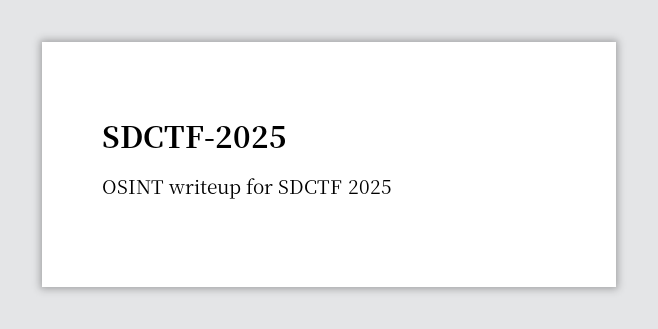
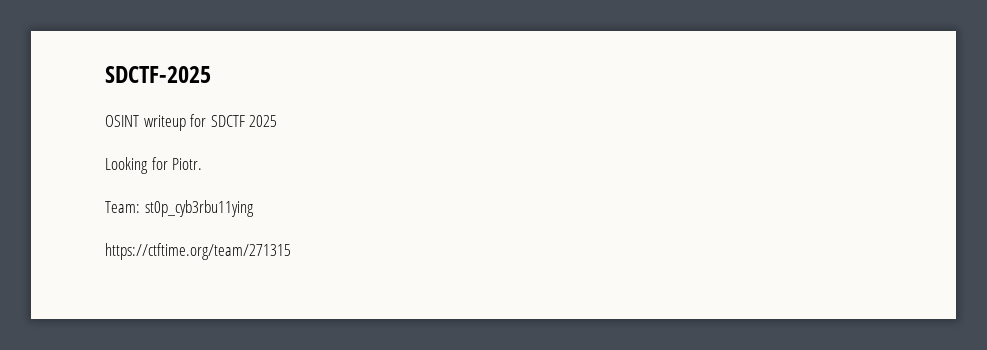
(392, 187) none -> [105,157,203,174] [105,200,254,217] [105,243,291,260] // Looking for Piotr. // Team: st0p_cyb3rbu11ying // https://ctftime.org/team/271315

